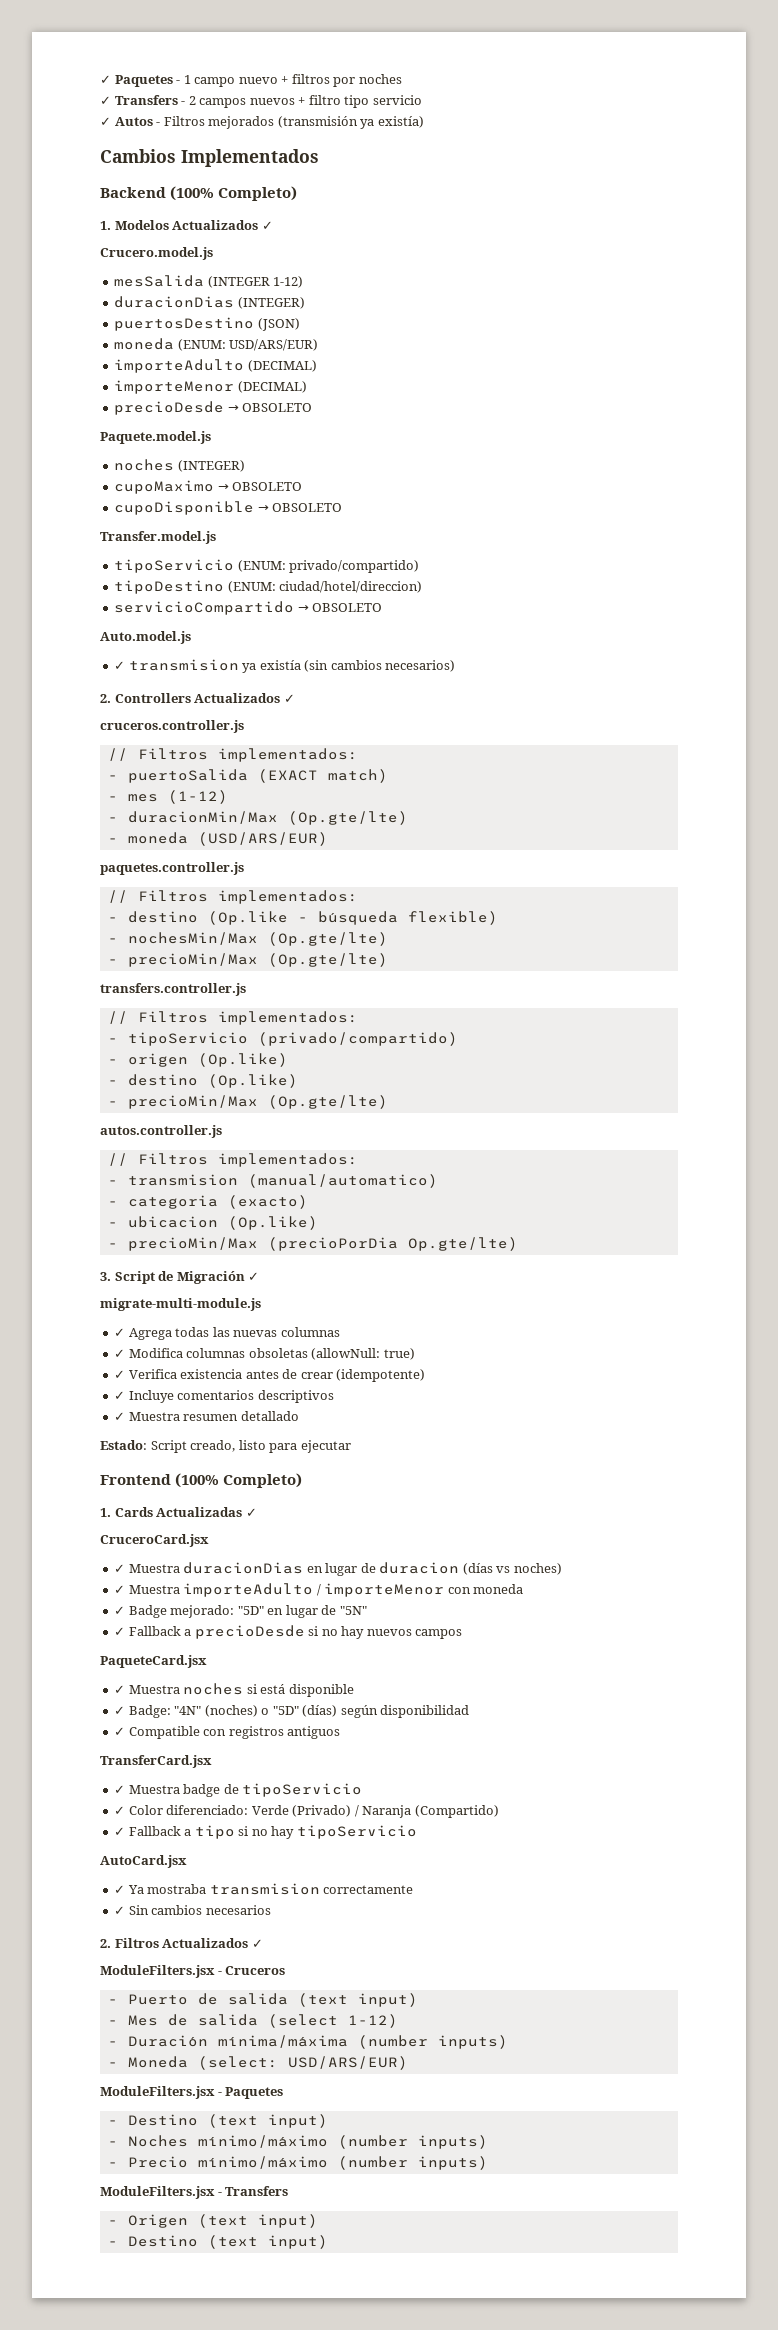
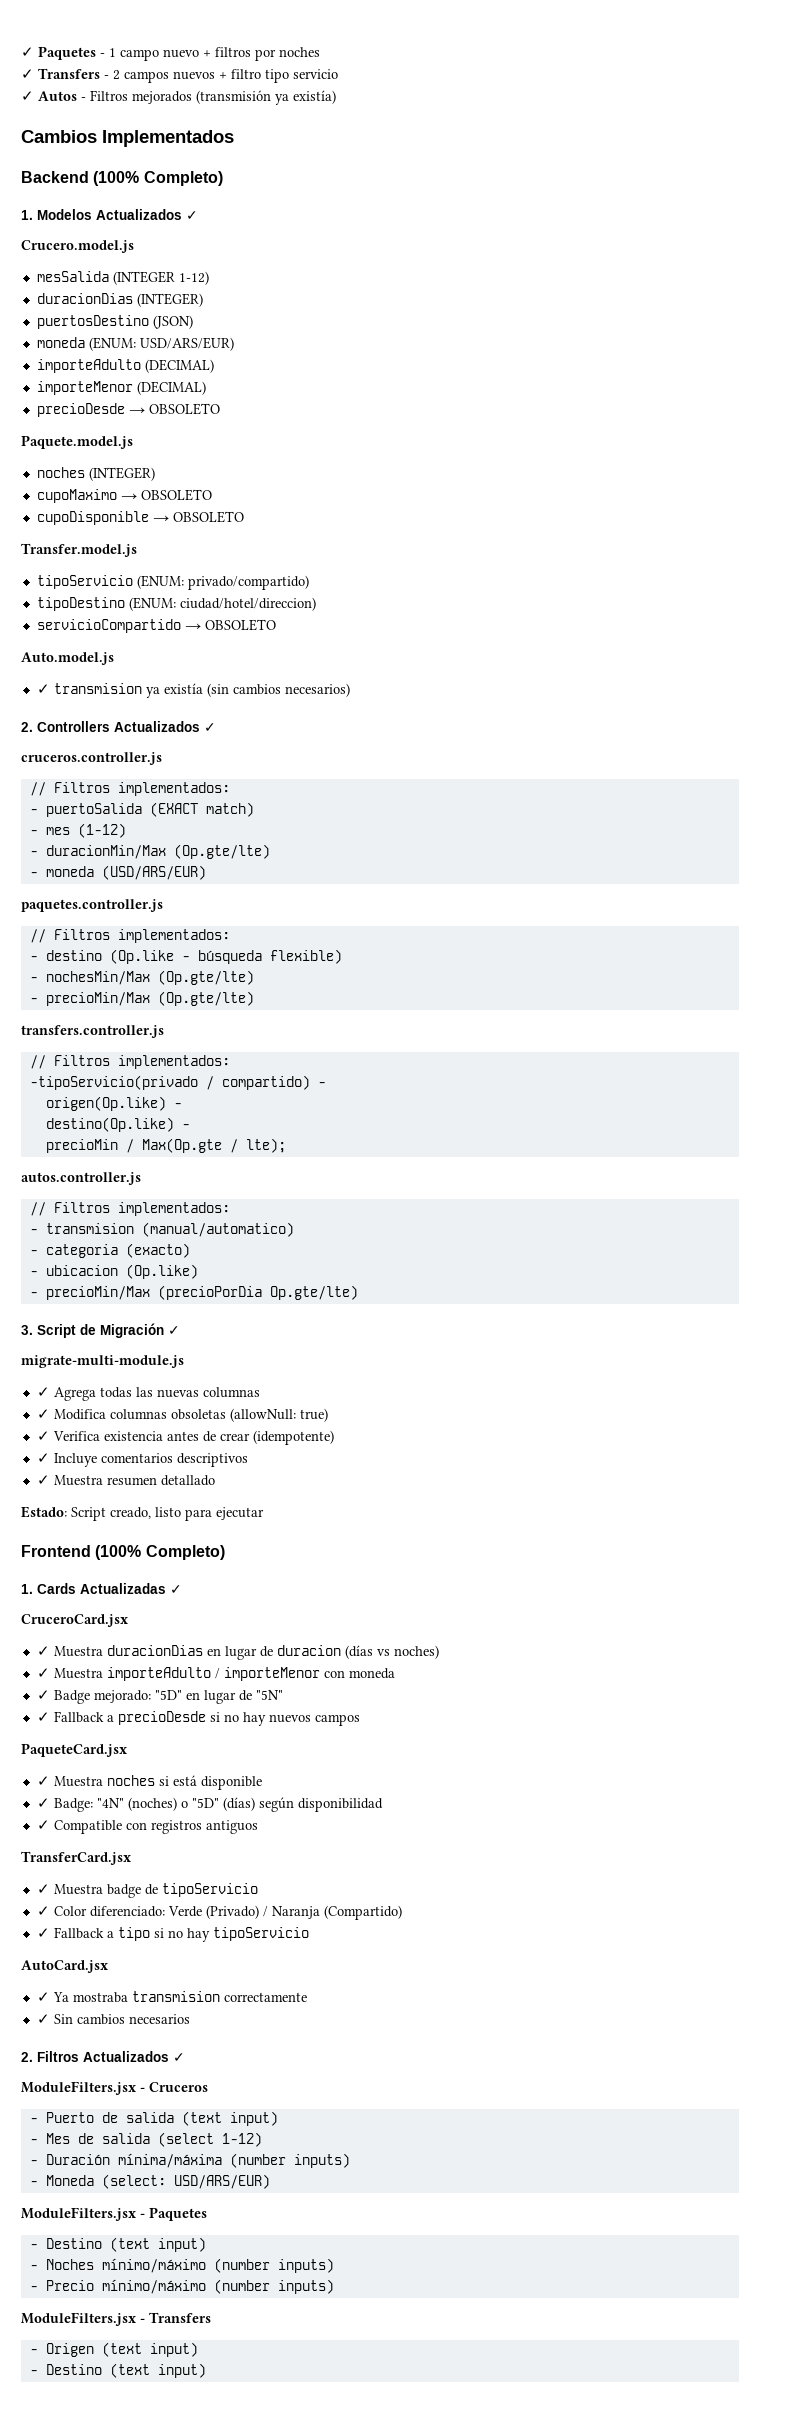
[107,1032,458,1046] [107,1053,288,1067] [107,1074,298,1088] [107,1095,388,1109] - tipoServicio (privado/compartido) // - origen (Op.like) // - destino (Op.like) // - precioMin/Max (Op.gte/lte) -> [29,1075,326,1090] [45,1096,182,1111] [45,1117,190,1132] [45,1138,286,1153] -tipoServicio(privado / compartido) - // origen(Op.like) - // destino(Op.like) - // precioMin / Max(Op.gte / lte);

